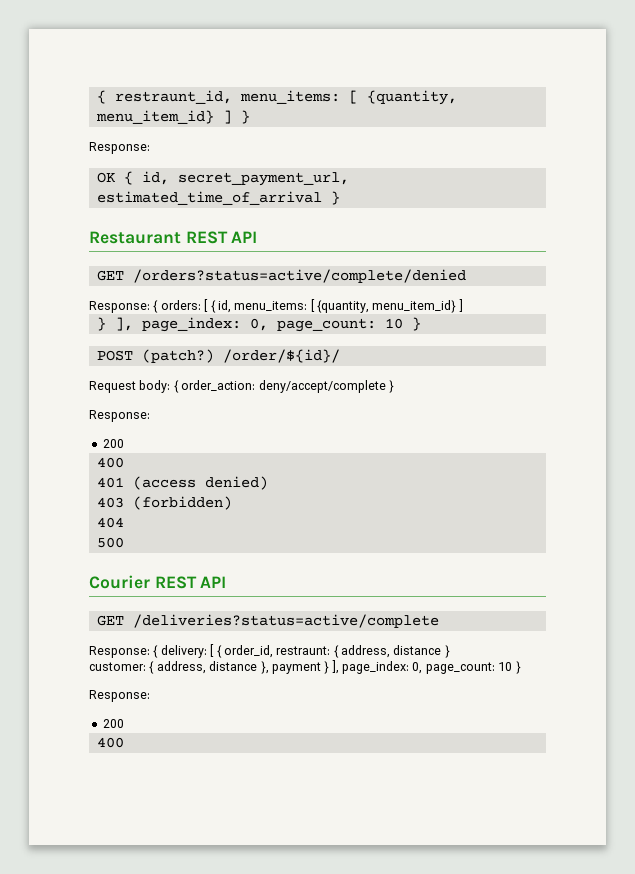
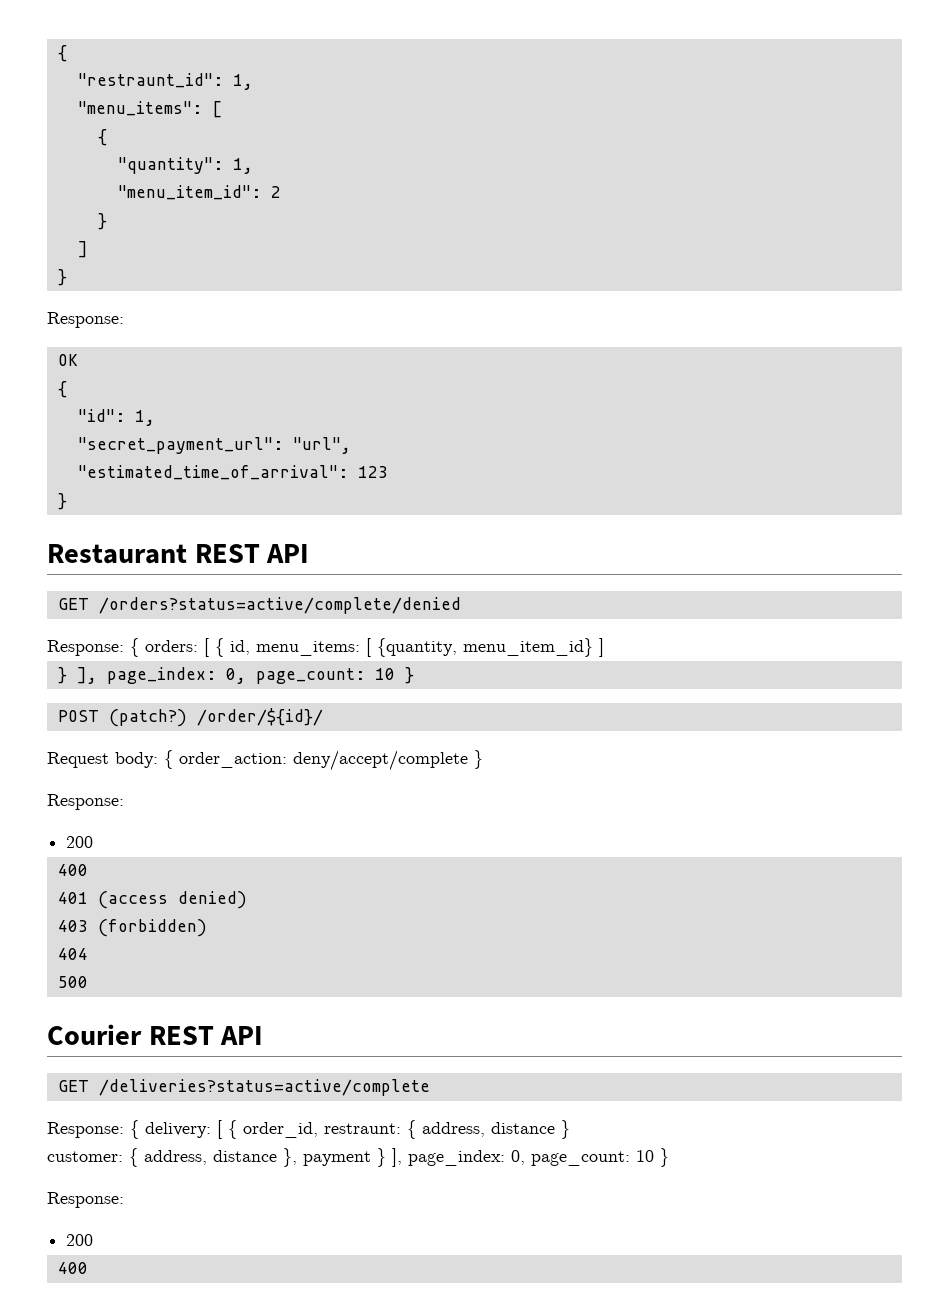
[96,90,457,105] [95,110,232,124] { restraunt_id, menu_items: [ {quantity, menu_item_id} ] -> [57,45,67,62] [77,73,253,90] [77,101,222,118] [97,129,107,146] [117,157,253,174] [117,185,281,200] [97,213,107,230] [77,241,88,258] { // "restraunt_id": 1, // "menu_items": [ // { // "quantity": 1, // "menu_item_id": 2 // } // ] //
[123,171,349,186] [96,191,322,205] { id, secret_payment_url, estimated_time_of_arrival -> [57,381,67,398] [77,409,155,426] [77,437,351,454] [77,465,388,480] // { // "id": 1, // "secret_payment_url": "url", // "estimated_time_of_arrival": 123 //

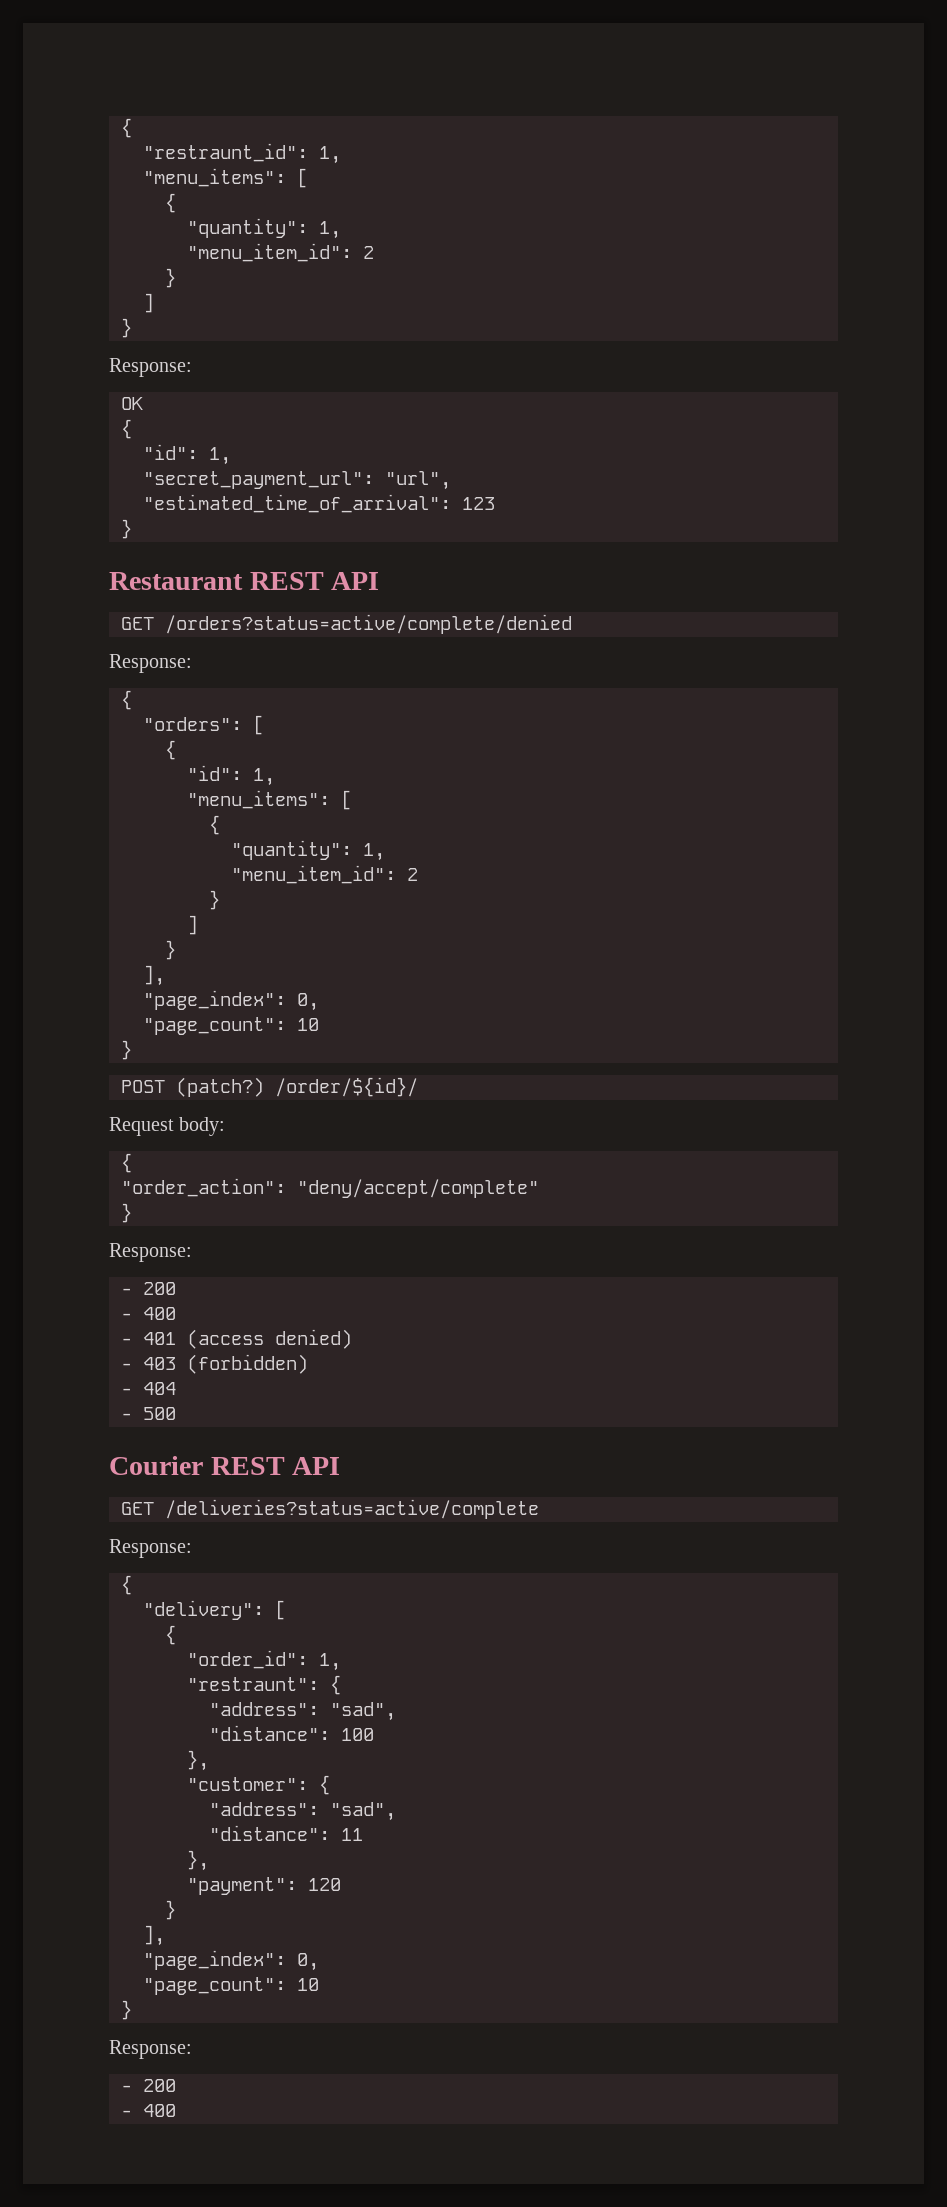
[130,638,604,657] [57,667,395,684] { orders: [ { id, menu_items: [ {quantity, menu_item_id} ] // } ], page_index: 0, page_count: 10 -> [121,690,132,710] [143,715,264,735] [165,740,176,760] [187,765,275,786] [187,790,352,810] [209,815,220,835] [231,840,385,861] [231,865,418,884] [209,890,220,910] [187,915,198,935] [165,940,176,960] [143,965,165,986] [143,990,319,1011] [143,1017,319,1035] // { // "orders": [ // { // "id": 1, // "menu_items": [ // { // "quantity": 1, // "menu_item_id": 2 // } // ] // } // ], // "page_index": 0, // "page_count": 10 //
[164,750,483,771] [47,794,124,810] [66,836,94,848] { order_action: deny/accept/complete } // Response: // 200 // -> [121,1153,132,1173] [121,1178,539,1198] [121,1203,132,1223] [109,1243,192,1262] [121,1282,176,1295] [121,1313,132,1320] // { // "order_action": "deny/accept/complete" // } // Response: // - 200 // -
(88, 870) none -> [121,1338,132,1345] -
(247, 900) none -> [121,1363,132,1370] -
(207, 928) none -> [121,1388,132,1395] -
(88, 954) none -> [121,1413,132,1420] -
[130,1120,570,1139] [47,1148,669,1167] [47,1192,124,1208] [66,1234,94,1246] { delivery: [ { order_id, restraunt: { address, distance } // customer: { address, distance }, payment } ], page_index: 0, page_count: 10 } // Response: // 200 // -> [121,1575,132,1595] [143,1600,286,1620] [165,1625,176,1645] [187,1650,341,1671] [187,1675,341,1695] [209,1702,396,1721] [209,1725,374,1741] [187,1750,209,1771] [187,1775,330,1795] [209,1802,396,1821] [209,1825,363,1841] [187,1850,209,1871] [187,1877,341,1895] [165,1900,176,1920] [143,1925,165,1946] [143,1950,319,1971] [143,1977,319,1995] [121,2000,132,2020] [109,2040,192,2059] [121,2079,176,2092] [121,2110,132,2117] // { // "delivery": [ // { // "order_id": 1, // "restraunt": { // "address": "sad", // "distance": 100 // }, // "customer": { // "address": "sad", // "distance": 11 // }, // "payment": 120 // } // ], // "page_index": 0, // "page_count": 10 // } // Response: // - 200 // -

